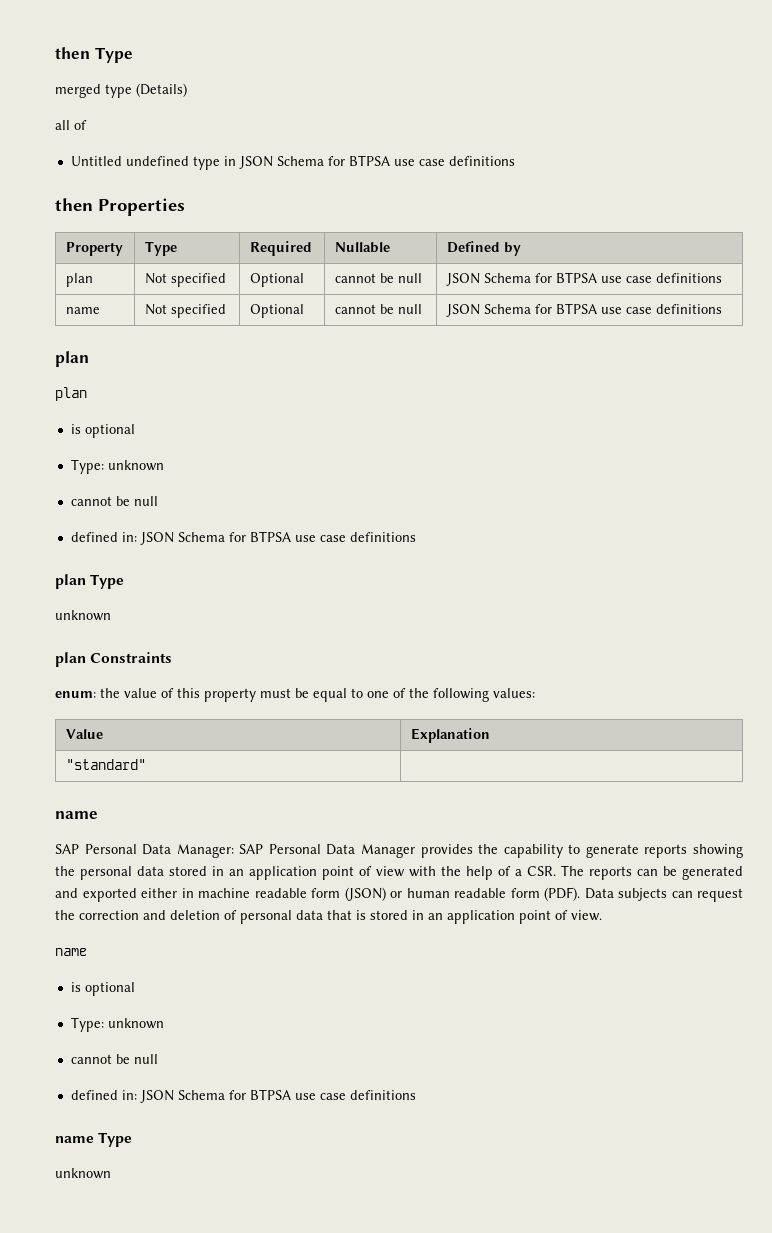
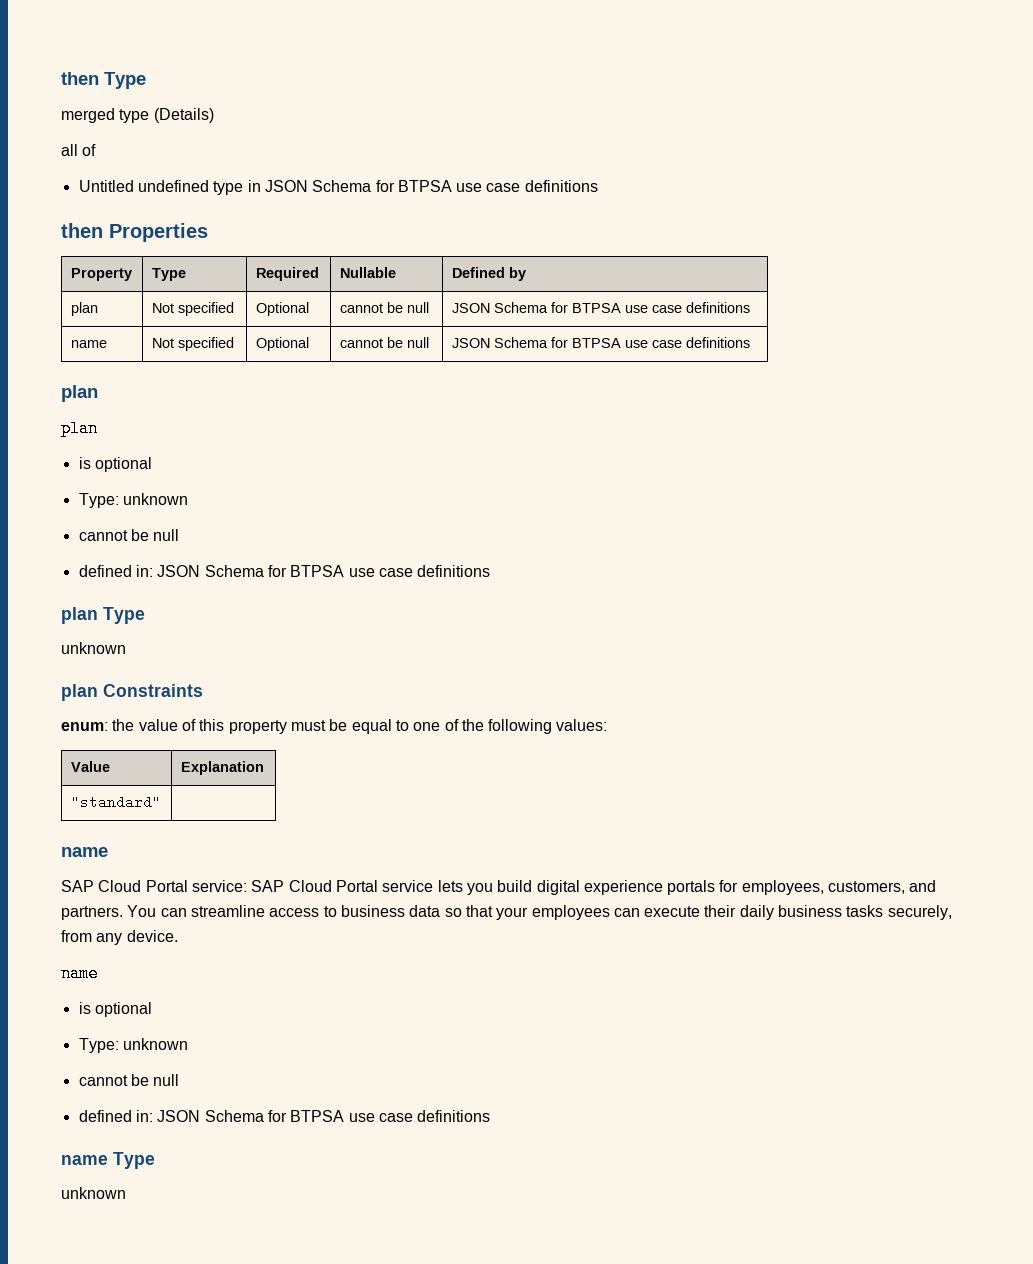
[84,844,743,858] [55,865,743,880] [55,887,743,902] [55,910,602,924] Personal Data Manager: SAP Personal Data Manager provides the capability to generate reports showing the personal data stored in an application point of view with the help of a CSR. The reports can be generated and exported either in machine readable form (JSON) or human readable form (PDF). Data subjects can request the correction and deletion of personal data that is stored in an application point of view. -> [98,880,937,895] [61,905,952,920] [61,930,178,945] Cloud Portal service: SAP Cloud Portal service lets you build digital experience portals for employees, customers, and partners. You can streamline access to business data so that your employees can execute their daily business tasks securely, from any device.

